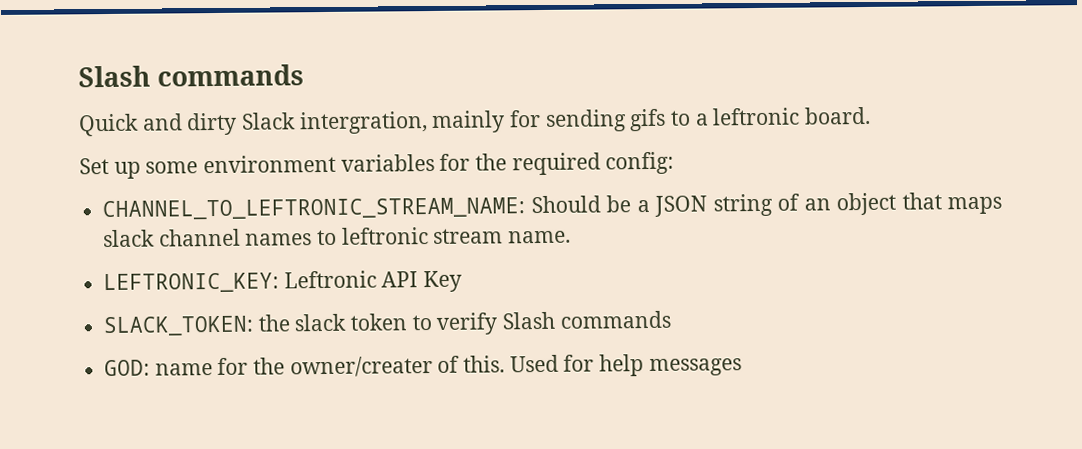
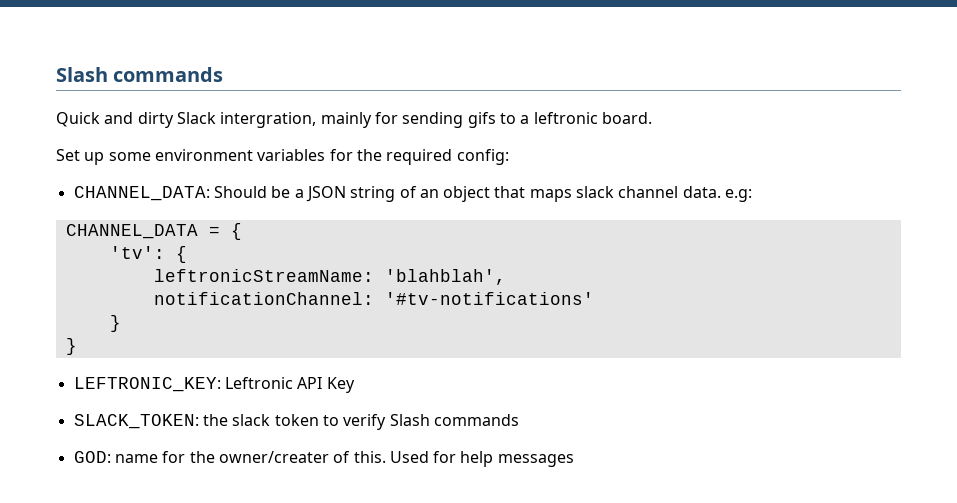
[102,197,526,221] CHANNEL_TO_LEFTRONIC_STREAM_NAME: -> [73,186,210,201] CHANNEL_DATA:
[245,227,572,246] names to leftronic stream name. -> [682,186,753,202] [65,223,242,240] [109,246,187,263] [153,269,506,285] [153,292,594,305] [109,315,121,332] [65,338,77,355] data. e.g: // CHANNEL_DATA = { // 'tv': { // leftronicStreamName: 'blahblah', // notificationChannel: '#tv-notifications' // } // }

